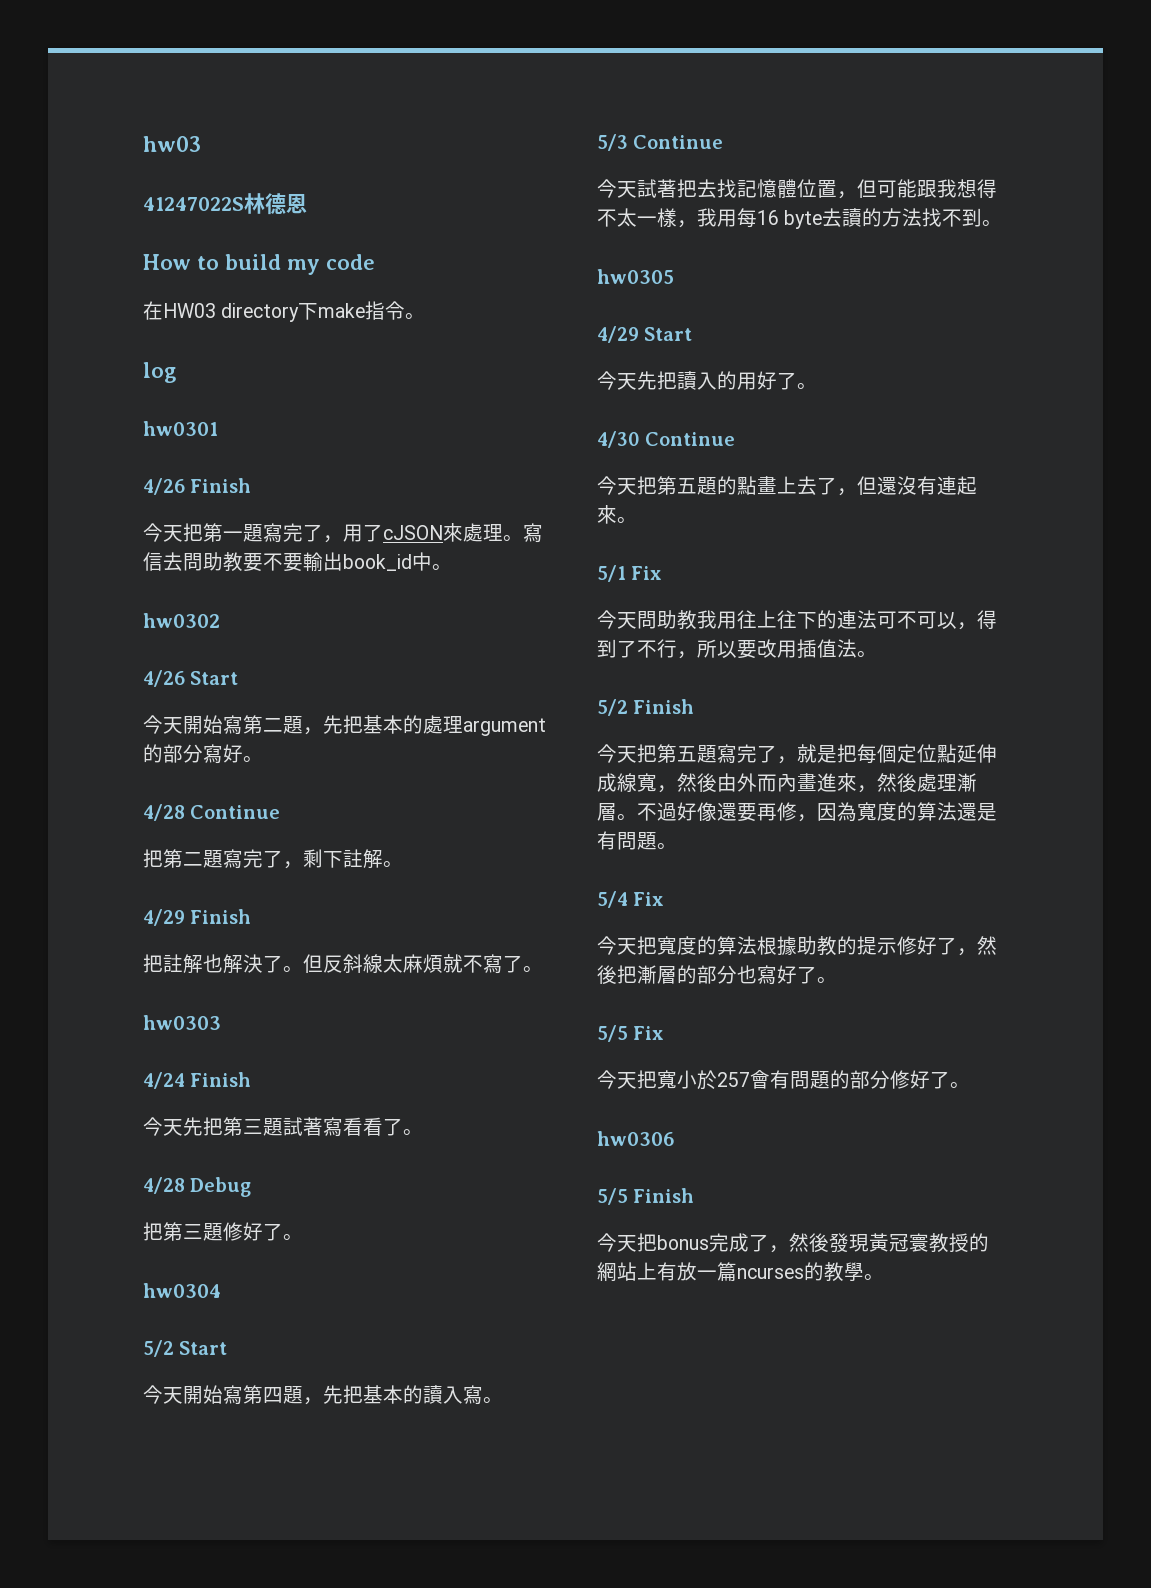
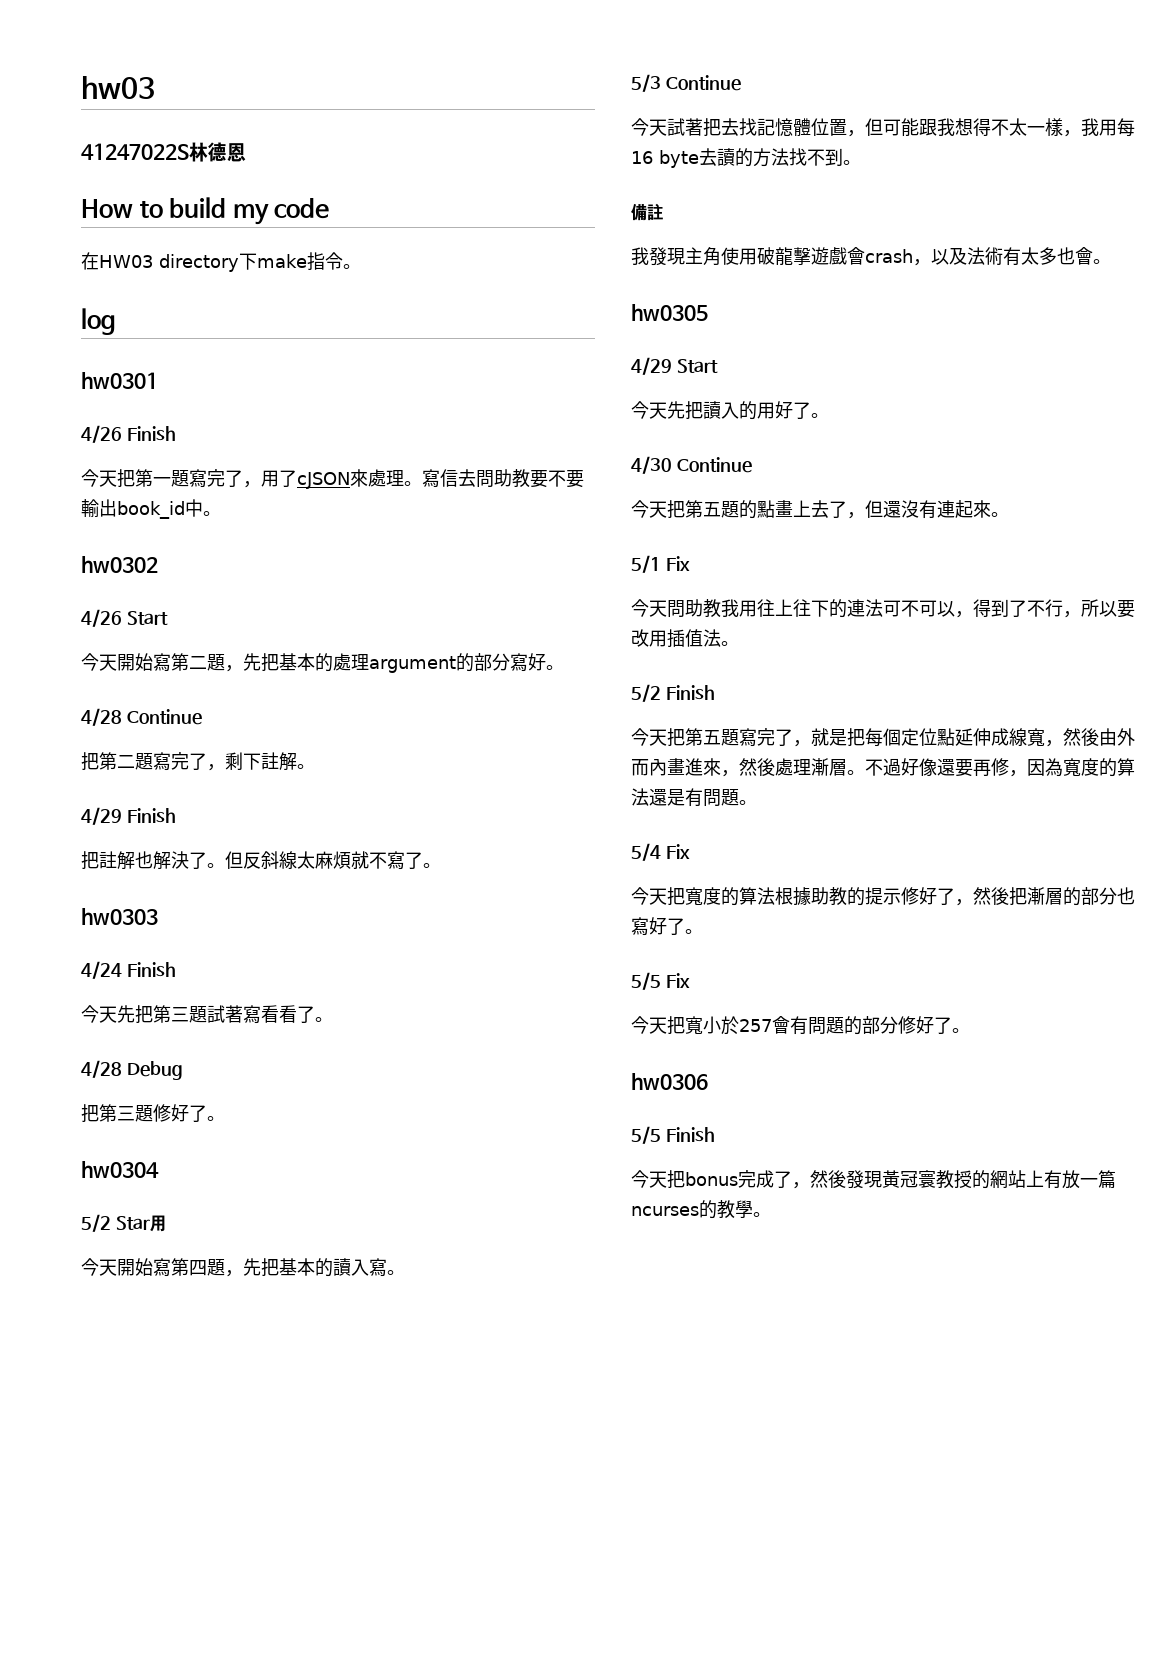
[179,1341,228,1355] Start -> [115,1215,166,1232] Star用
(1003, 223) none -> [631,203,663,221] [631,247,1111,266] // 備註 // 我發現主角使用破龍擊遊戲會crash，以及法術有太多也會。

